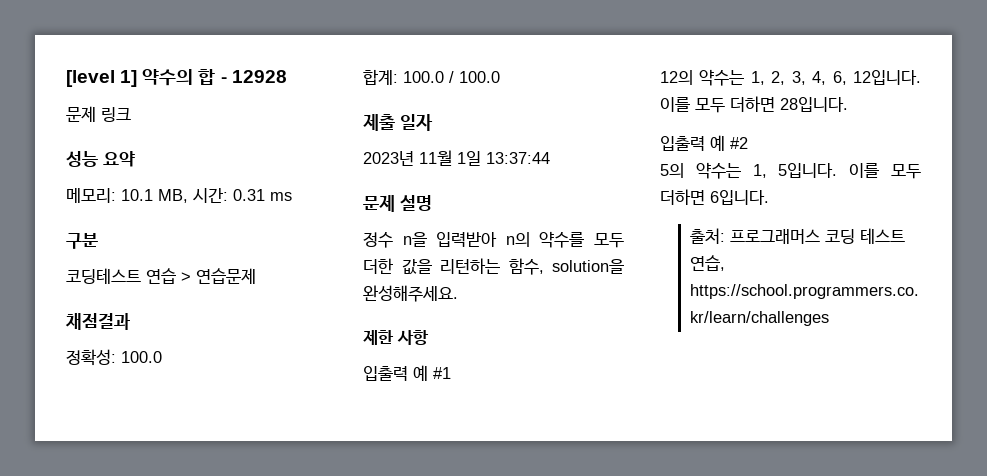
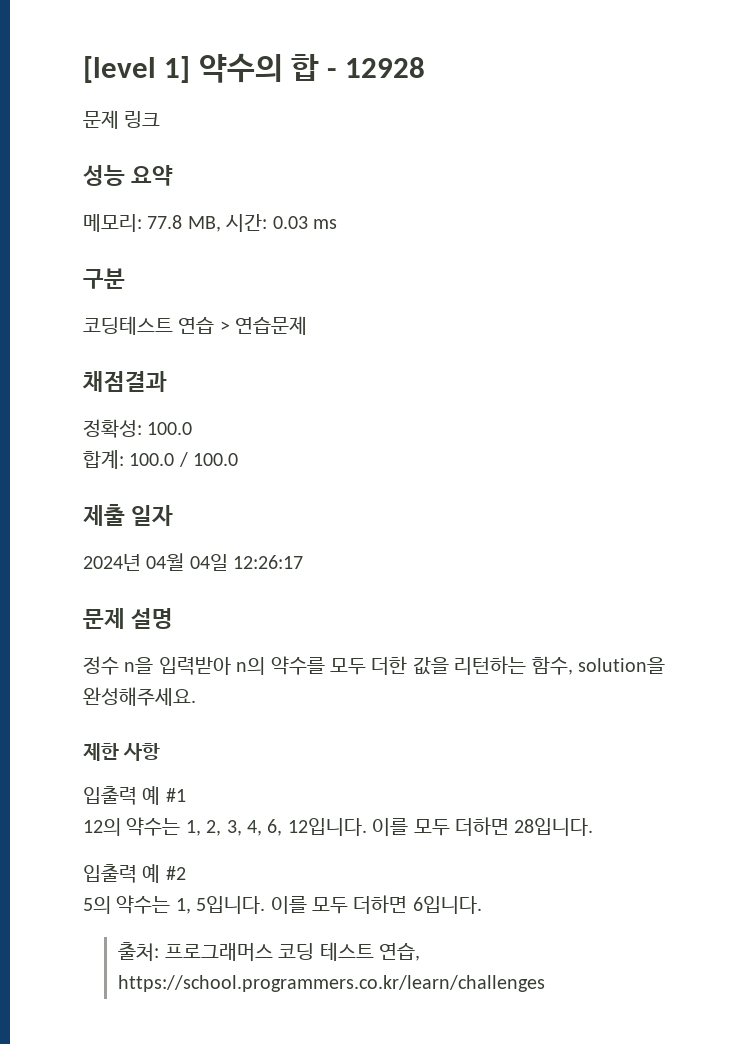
[121,189,153,201] 10.1 -> [147,215,183,229] 77.8
[233,189,265,201] 0.31 -> [272,216,308,229] 0.03
[363,150,550,166] 2023년 11월 1일 13:37:44 -> [83,553,304,571] 2024년 04월 04일 12:26:17

